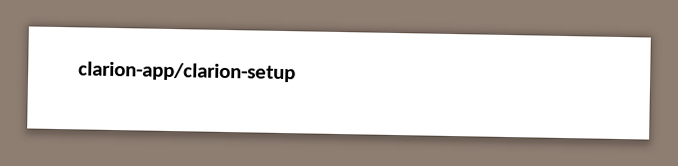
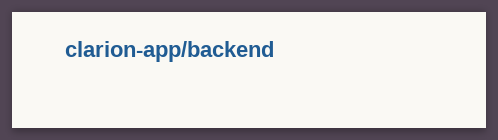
[78,61,296,83] clarion-app/clarion-setup -> [65,41,274,62] clarion-app/backend

